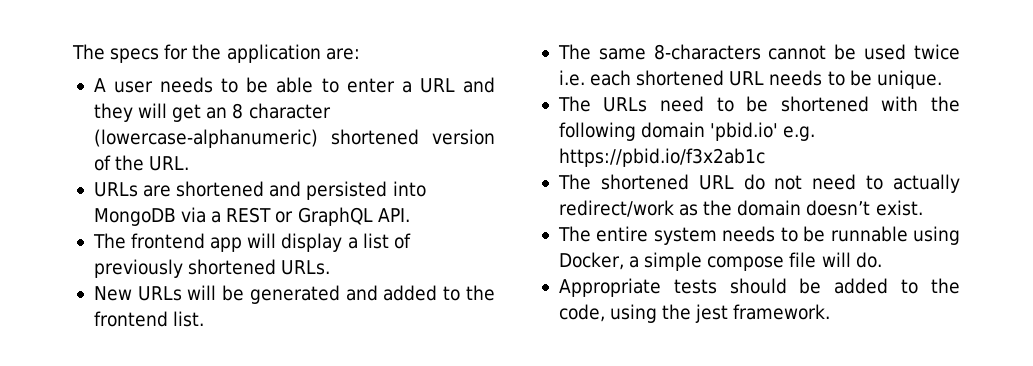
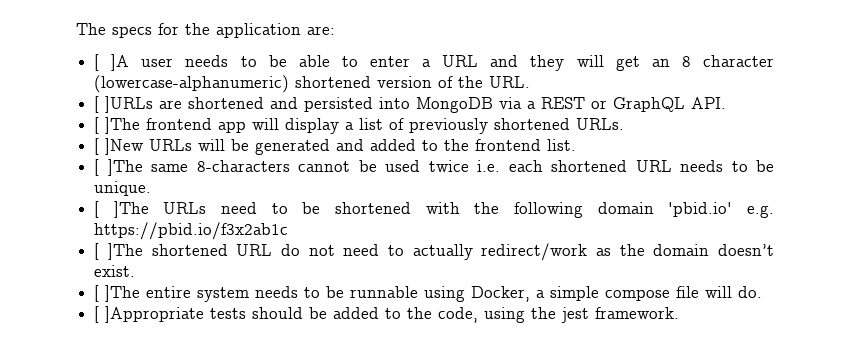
[93,78,106,92] A -> [94,54,130,71] [ ]A
[93,182,138,197] URLs -> [94,96,154,113] [ ]URLs
[92,233,126,249] The -> [94,117,141,134] [ ]The
[93,286,132,301] New -> [94,138,145,155] [ ]New
[557,44,591,60] The -> [94,159,143,176] [ ]The
[557,96,591,112] The -> [94,201,149,218] [ ]The
[557,174,591,190] The -> [94,243,143,260] [ ]The
[557,226,591,242] The -> [94,285,141,302] [ ]The
[558,278,661,297] Appropriate -> [94,306,205,323] [ ]Appropriate

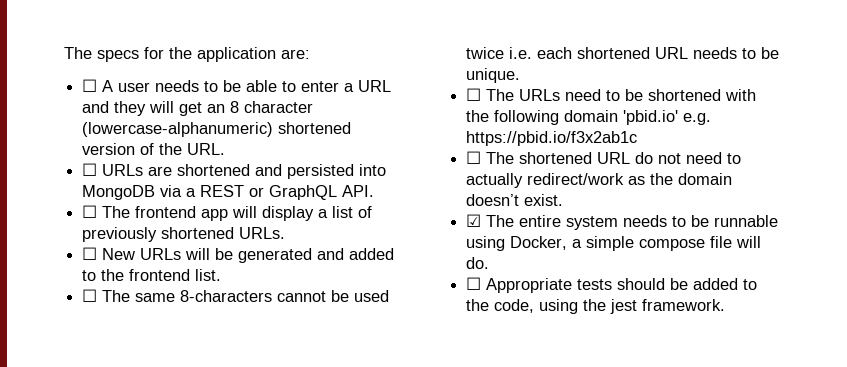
[94,54,130,71] [ ]A -> [82,79,114,92] ☐ A
[94,96,154,113] [ ]URLs -> [82,163,144,176] ☐ URLs
[94,117,141,134] [ ]The -> [82,205,131,218] ☐ The
[94,138,145,155] [ ]New -> [82,247,136,260] ☐ New
[94,159,143,176] [ ]The -> [82,289,131,302] ☐ The
[94,201,149,218] [ ]The -> [466,88,515,101] ☐ The
[94,243,143,260] [ ]The -> [466,151,515,164] ☐ The
[94,285,141,302] [ ]The -> [466,214,515,227] ☑ The
[94,306,205,323] [ ]Appropriate -> [466,277,573,293] ☐ Appropriate

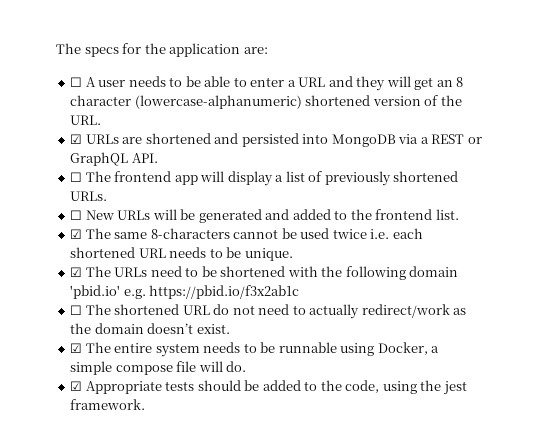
[82,163,98,176] ☐ -> [70,134,83,144] ☑
[82,289,98,302] ☐ -> [70,229,83,239] ☑
[466,88,482,101] ☐ -> [70,267,83,277] ☑
[466,277,482,290] ☐ -> [70,381,83,391] ☑

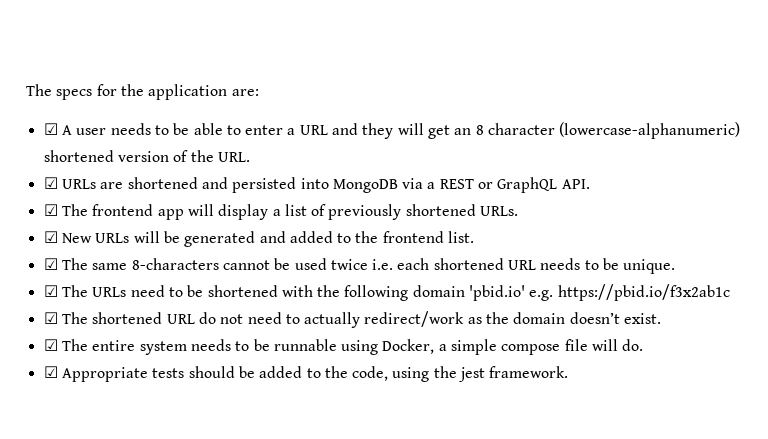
[70,77,83,87] ☐ -> [43,123,58,135] ☑
[70,172,83,182] ☐ -> [43,204,58,216] ☑
[70,210,83,220] ☐ -> [43,231,58,243] ☑
[70,305,83,315] ☐ -> [43,312,58,324] ☑

